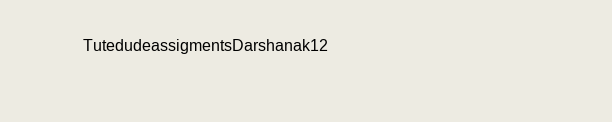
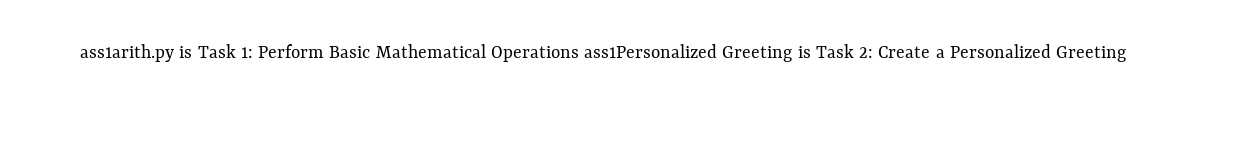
[83,39,328,54] TutedudeassigmentsDarshanak12 -> [80,44,1127,62] ass1arith.py is Task 1: Perform Basic Mathematical Operations ass1Personalized Greeting is Task 2: Create a Personalized Greeting

